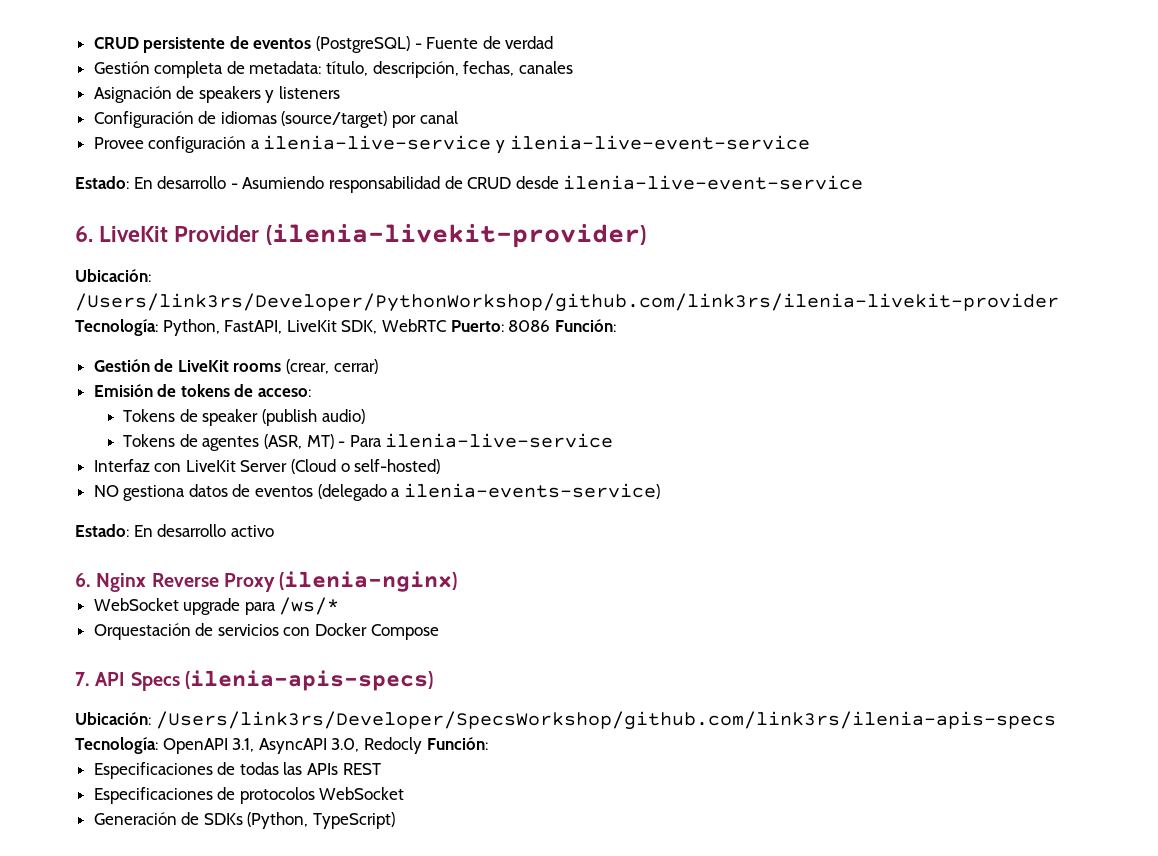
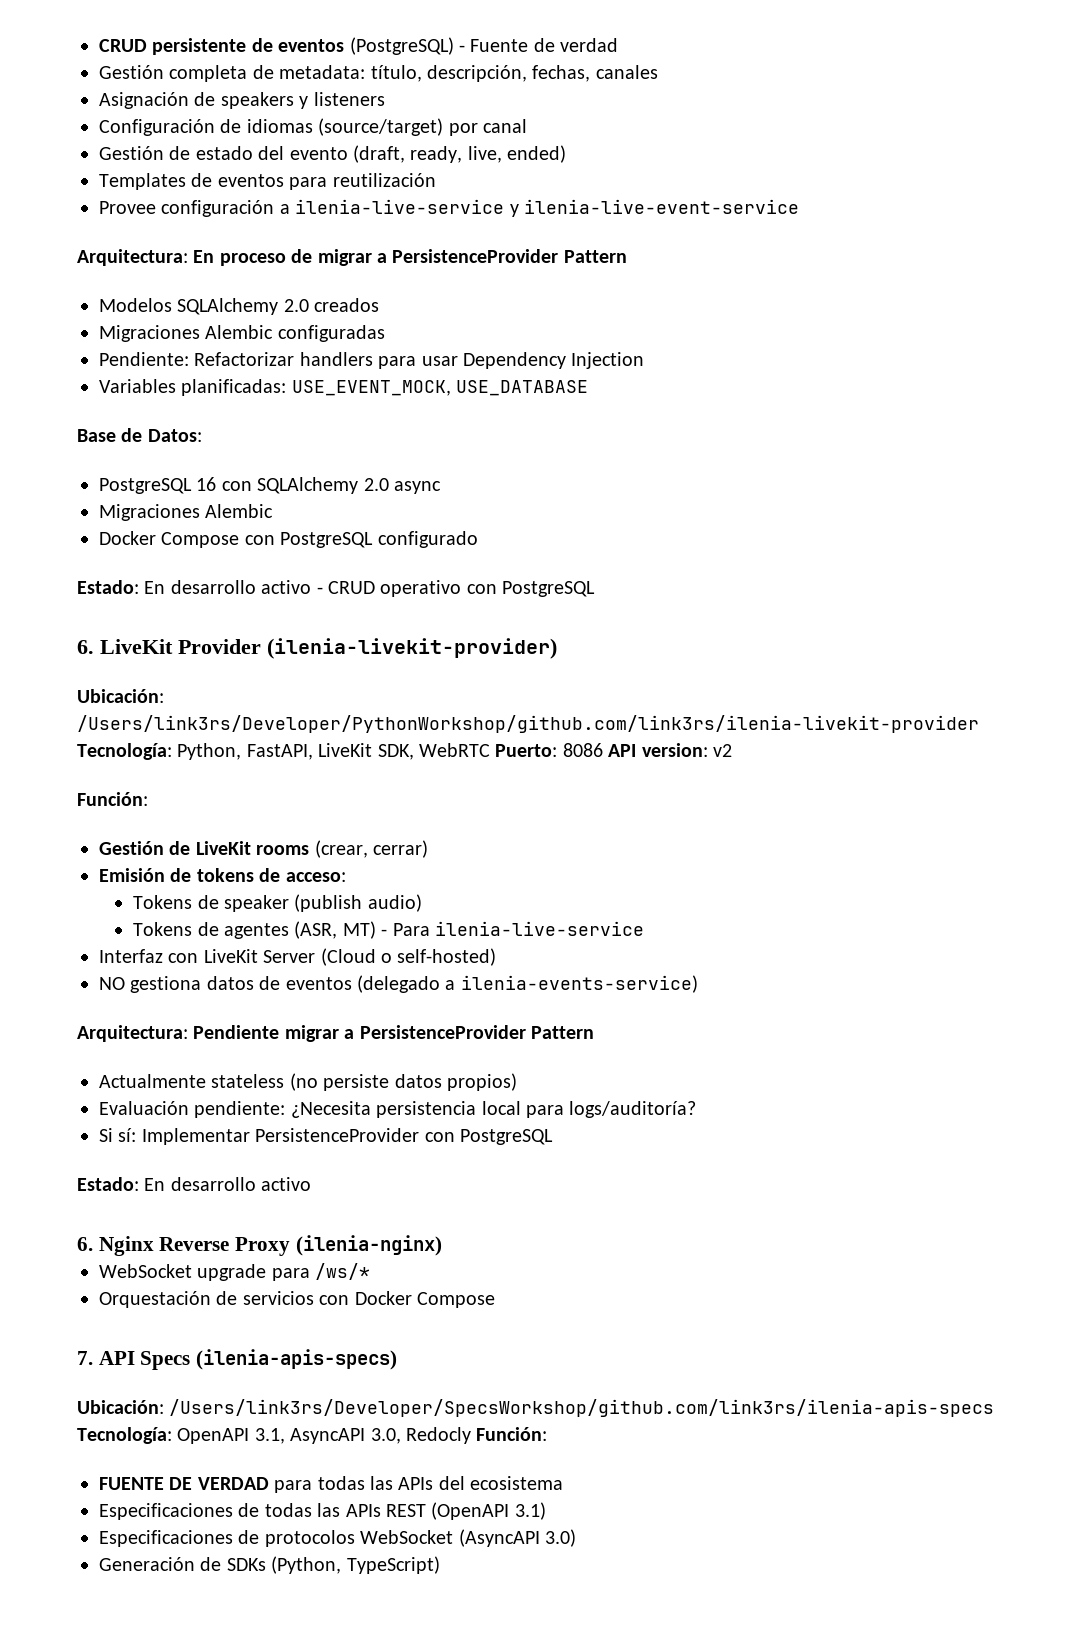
(458, 117) none -> [99,145,567,163] [99,173,436,190] // Gestión de estado del evento (draft, ready, live, ended) // Templates de eventos para reutilización
[75,175,864,193] Estado: En desarrollo - Asumiendo responsabilidad de CRUD desde ilenia-live-event-service -> [77,249,627,266] [99,298,380,315] [99,325,385,342] [99,352,645,369] [99,379,589,396] [77,428,202,442] [99,477,441,494] [99,504,274,521] [99,531,478,548] [77,580,596,597] Arquitectura: En proceso de migrar a PersistenceProvider Pattern // Modelos SQLAlchemy 2.0 creados // Migraciones Alembic configuradas // Pendiente: Refactorizar handlers para usar Dependency Injection // Variables planificadas: USE_EVENT_MOCK, USE_DATABASE // Base de Datos: // PostgreSQL 16 con SQLAlchemy 2.0 async // Migraciones Alembic // Docker Compose con PostgreSQL configurado // Estado: En desarrollo activo - CRUD operativo con PostgreSQL
(551, 326) none -> [608,743,732,757] API version: v2 //
(660, 491) none -> [77,1025,594,1042] [99,1073,517,1091] [99,1101,697,1118] [99,1128,553,1145] // Arquitectura: Pendiente migrar a PersistenceProvider Pattern // Actualmente stateless (no persiste datos propios) // Evaluación pendiente: ¿Necesita persistencia local para logs/auditoría? // Si sí: Implementar PersistenceProvider con PostgreSQL
(488, 743) none -> [99,1476,564,1493] // FUENTE DE VERDAD para todas las APIs del ecosistema
(381, 769) none -> [431,1502,546,1520] (OpenAPI 3.1)
(405, 793) none -> [458,1529,576,1547] (AsyncAPI 3.0)

